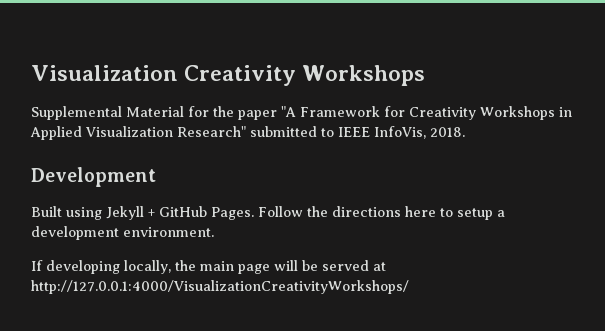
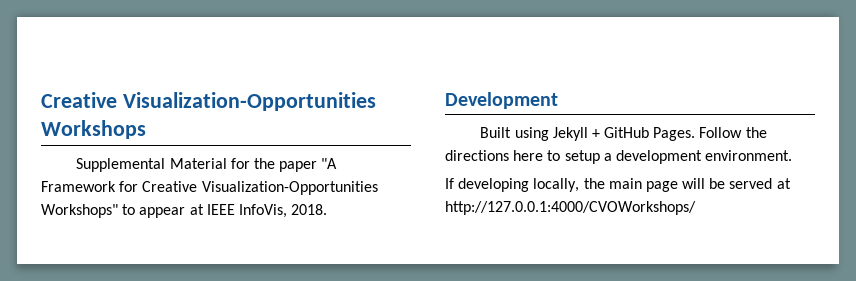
[31,65,297,86] Visualization Creativity -> [41,92,376,111] Creative Visualization-Opportunities
[409,106,572,120] [30,126,334,140] Creativity Workshops in Applied Visualization Research" submitted to -> [142,181,378,195] [41,204,204,218] Creative Visualization-Opportunities Workshops" to appear at
[31,280,409,294] http://127.0.0.1:4000/VisualizationCreativityWorkshops/ -> [445,201,696,215] http://127.0.0.1:4000/CVOWorkshops/

